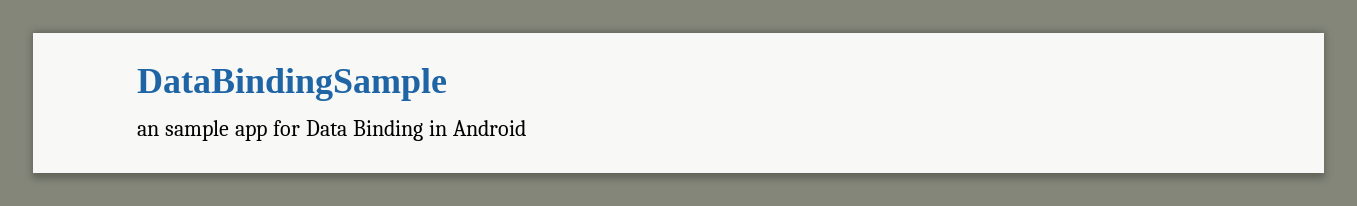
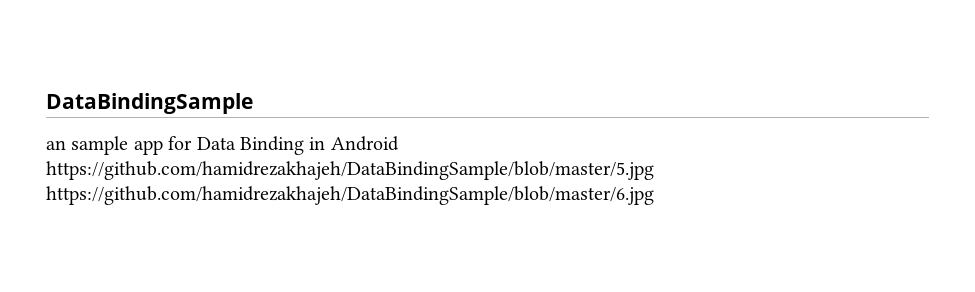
(526, 128) none -> [46,161,654,180] [46,186,654,205] https://github.com/hamidrezakhajeh/DataBindingSample/blob/master/5.jpg https://github.com/hamidrezakhajeh/DataBindingSample/blob/master/6.jpg

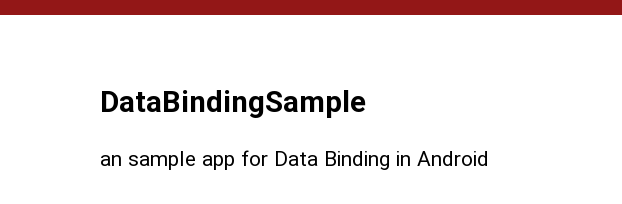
[46,161,654,180] [46,186,654,205] https://github.com/hamidrezakhajeh/DataBindingSample/blob/master/5.jpg https://github.com/hamidrezakhajeh/DataBindingSample/blob/master/6.jpg -> (489, 158) none

